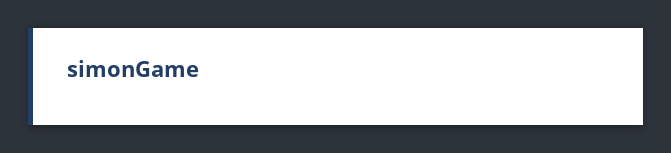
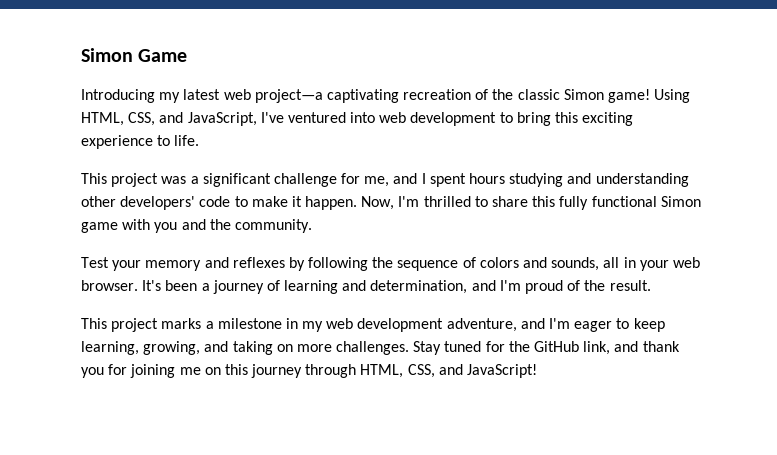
[67,60,199,77] simonGame -> [81,48,188,62] [81,89,691,103] [81,112,634,126] [81,135,200,149] [81,173,689,187] [81,196,701,210] [81,219,312,233] [81,257,700,271] [81,280,651,294] [81,318,665,332] [81,341,680,355] [81,364,538,378] Simon Game // Introducing my latest web project—a captivating recreation of the classic Simon game! Using HTML, CSS, and JavaScript, I've ventured into web development to bring this exciting experience to life. // This project was a significant challenge for me, and I spent hours studying and understanding other developers' code to make it happen. Now, I'm thrilled to share this fully functional Simon game with you and the community. // Test your memory and reflexes by following the sequence of colors and sounds, all in your web browser. It's been a journey of learning and determination, and I'm proud of the result. // This project marks a milestone in my web development adventure, and I'm eager to keep learning, growing, and taking on more challenges. Stay tuned for the GitHub link, and thank you for joining me on this journey through HTML, CSS, and JavaScript!

